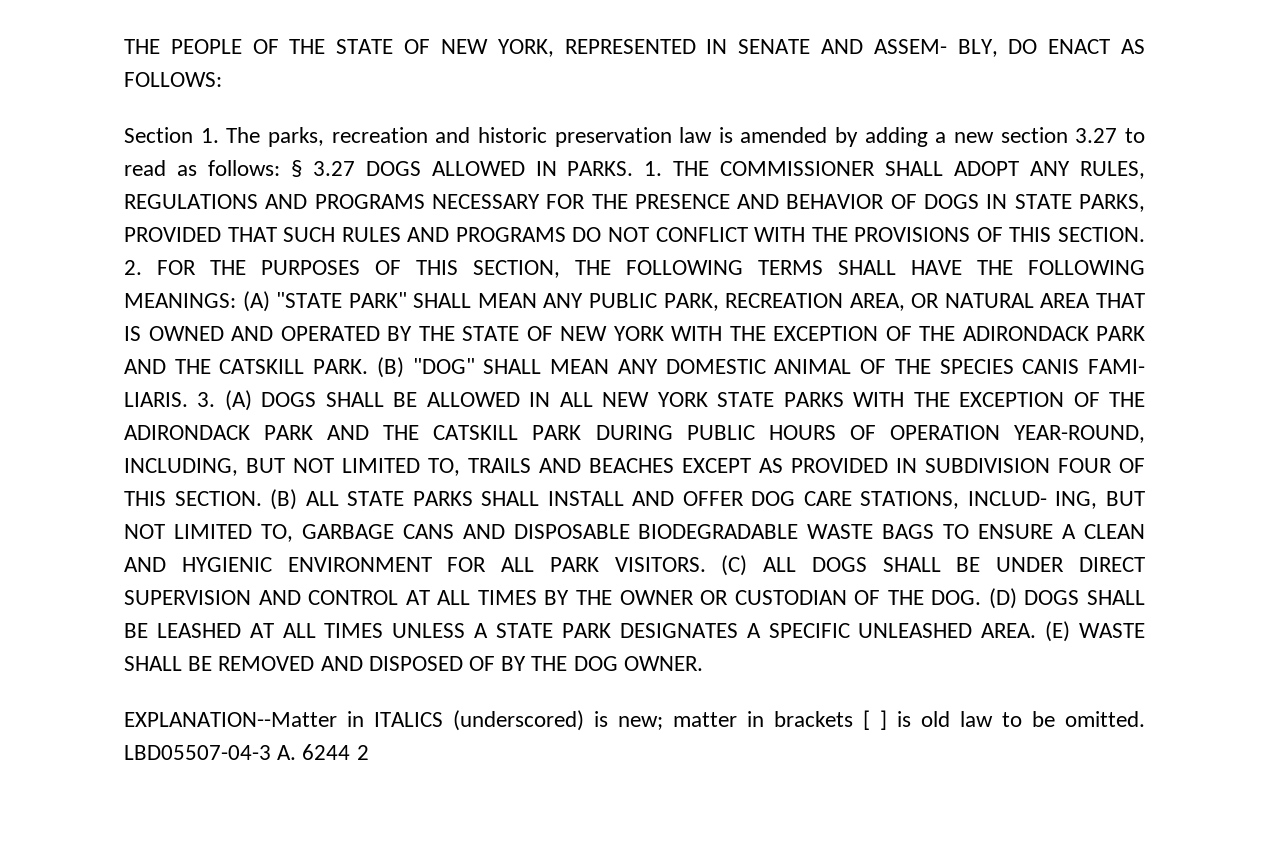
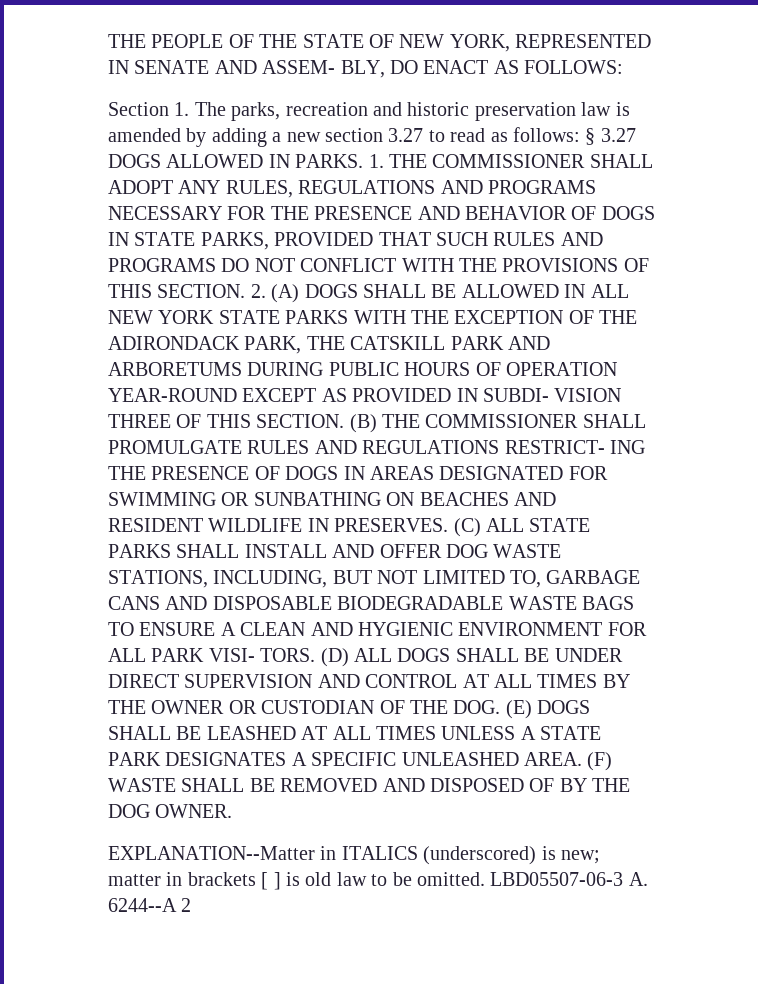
[157,260,1145,278] [124,291,1145,312] [124,326,1145,341] [124,357,1145,378] [124,392,216,407] FOR THE PURPOSES OF THIS SECTION, THE FOLLOWING TERMS SHALL HAVE THE FOLLOWING MEANINGS: (A) "STATE PARK" SHALL MEAN ANY PUBLIC PARK, RECREATION AREA, OR NATURAL AREA THAT IS OWNED AND OPERATED BY THE STATE OF NEW YORK WITH THE EXCEPTION OF THE ADIRONDACK PARK AND THE CATSKILL PARK. (B) "DOG" SHALL MEAN ANY DOMESTIC ANIMAL OF THE SPECIES CANIS FAMI- LIARIS. 3. -> (266, 291) none
[264,425,370,440] PARK AND -> [244,336,302,354] PARK,
(582, 432) none -> [508,336,550,350] [108,362,242,376] AND ARBORETUMS
[1014,425,1145,443] [124,458,674,476] YEAR-ROUND, INCLUDING, BUT NOT LIMITED TO, TRAILS AND BEACHES -> [108,388,237,402] YEAR-ROUND
[925,458,1112,473] SUBDIVISION FOUR -> [483,388,622,402] [108,414,171,428] SUBDI- VISION THREE
(298, 499) none -> [382,414,646,428] [108,440,645,454] [108,466,608,480] [108,492,556,506] [108,518,481,537] THE COMMISSIONER SHALL PROMULGATE RULES AND REGULATIONS RESTRICT- ING THE PRESENCE OF DOGS IN AREAS DESIGNATED FOR SWIMMING OR SUNBATHING ON BEACHES AND RESIDENT WILDLIFE IN PRESERVES. (C)
[803,491,1098,509] CARE STATIONS, INCLUD- ING, -> [493,544,562,558] [108,570,328,588] WASTE STATIONS, INCLUDING,
[614,555,748,576] VISITORS. (C) -> [208,648,349,667] VISI- TORS. (D)
[988,588,1017,609] (D) -> [505,700,532,719] (E)
[1045,621,1071,642] (E) -> [587,752,613,771] (F)
[124,744,351,760] LBD05507-04-3 A. 6244 -> [490,872,648,886] [108,898,177,912] LBD05507-06-3 A. 6244--A

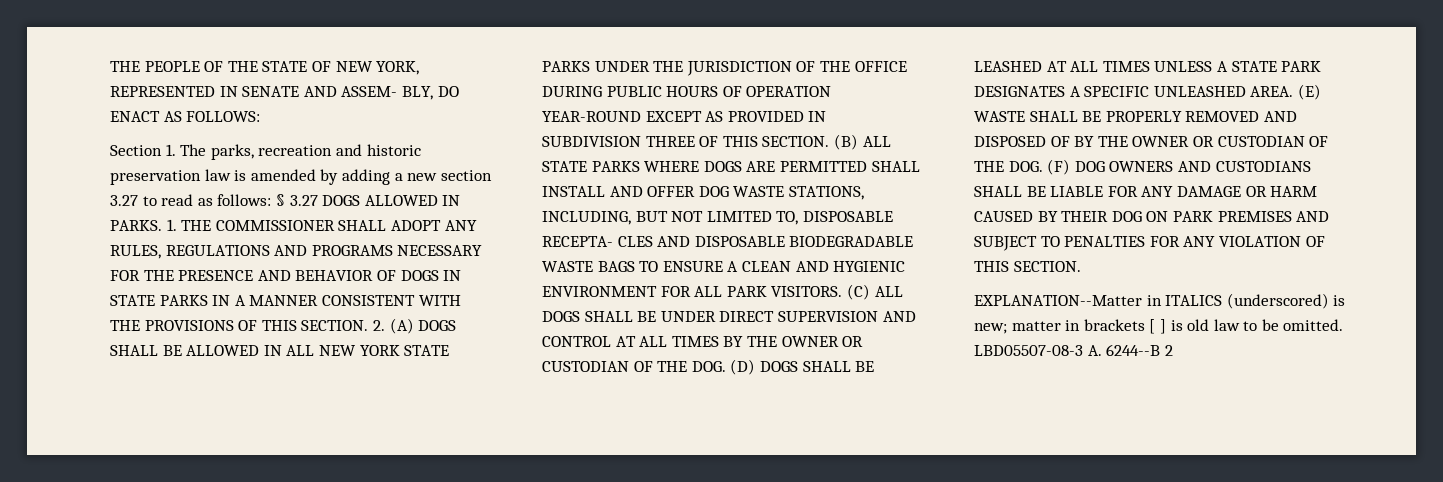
[200,232,603,250] [108,258,397,272] PARKS, PROVIDED THAT SUCH RULES AND PROGRAMS DO NOT CONFLICT -> [159,295,415,306] PARKS IN A MANNER CONSISTENT
[353,310,638,324] [108,336,550,354] [108,362,242,376] WITH THE EXCEPTION OF THE ADIRONDACK PARK, THE CATSKILL PARK AND ARBORETUMS -> [594,61,907,76] UNDER THE JURISDICTION OF THE OFFICE
[483,388,622,402] SUBDI- VISION -> [542,136,641,147] SUBDIVISION
[382,414,646,428] [108,440,645,454] [108,466,608,480] [108,492,556,506] [108,518,591,537] [108,544,171,558] THE COMMISSIONER SHALL PROMULGATE RULES AND REGULATIONS RESTRICT- ING THE PRESENCE OF DOGS IN AREAS DESIGNATED FOR SWIMMING OR SUNBATHING ON BEACHES AND RESIDENT WILDLIFE IN PRESERVES. (C) ALL STATE PARKS -> [862,136,891,147] [542,161,867,172] ALL STATE PARKS WHERE DOGS ARE PERMITTED
[546,570,641,584] [108,596,160,610] GARBAGE CANS -> [802,211,893,222] [542,236,653,247] DISPOSABLE RECEPTA- CLES
[208,648,349,667] VISI- TORS. (D) -> [771,284,870,300] VISITORS. (C)
[505,700,532,719] (E) -> [730,359,756,375] (D)
[587,752,613,771] (F) -> [1297,84,1321,100] (E)
(275, 785) none -> [1105,111,1182,122] PROPERLY
[108,804,233,818] DOG OWNER. -> [1132,136,1329,147] [974,159,1311,175] [974,186,1318,197] [974,211,1330,222] [974,236,1325,251] [974,261,1081,272] OWNER OR CUSTODIAN OF THE DOG. (F) DOG OWNERS AND CUSTODIANS SHALL BE LIABLE FOR ANY DAMAGE OR HARM CAUSED BY THEIR DOG ON PARK PREMISES AND SUBJECT TO PENALTIES FOR ANY VIOLATION OF THIS SECTION.
[490,872,648,886] [108,898,177,912] LBD05507-06-3 A. 6244--A -> [974,344,1161,356] LBD05507-08-3 A. 6244--B

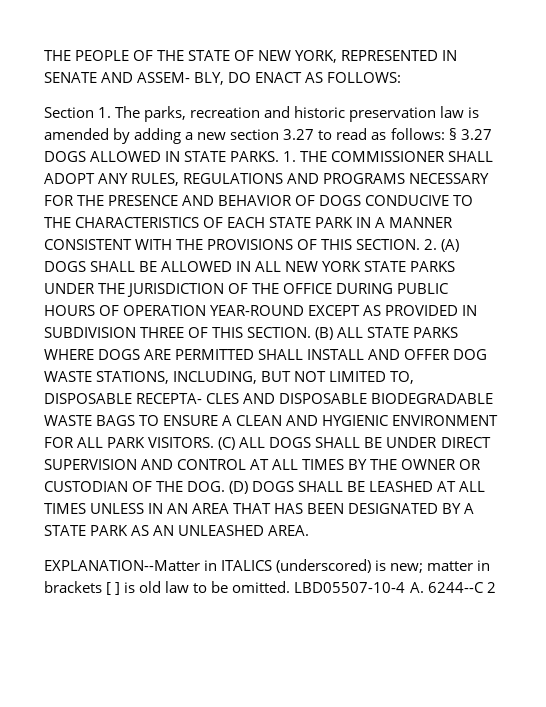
(461, 200) none -> [184,151,227,162] STATE
[443,270,462,281] [110,295,208,306] IN STATE PARKS -> [365,195,474,206] [44,217,354,228] CONDUCIVE TO THE CHARACTERISTICS OF EACH STATE PARK
[1216,61,1322,72] [974,84,1321,100] [974,111,1297,122] [974,136,1329,147] [974,159,1311,175] [974,186,1318,197] [974,211,1330,222] [974,236,1325,251] [974,261,1081,272] A STATE PARK DESIGNATES A SPECIFIC UNLEASHED AREA. (E) WASTE SHALL BE PROPERLY REMOVED AND DISPOSED OF BY THE OWNER OR CUSTODIAN OF THE DOG. (F) DOG OWNERS AND CUSTODIANS SHALL BE LIABLE FOR ANY DAMAGE OR HARM CAUSED BY THEIR DOG ON PARK PREMISES AND SUBJECT TO PENALTIES FOR ANY VIOLATION OF THIS SECTION. -> [148,503,475,514] [44,525,310,536] IN AN AREA THAT HAS BEEN DESIGNATED BY A STATE PARK AS AN UNLEASHED AREA.
[974,344,1161,356] LBD05507-08-3 A. 6244--B -> [294,582,484,593] LBD05507-10-4 A. 6244--C

